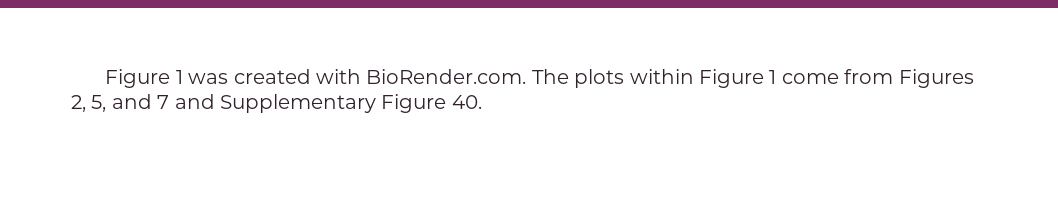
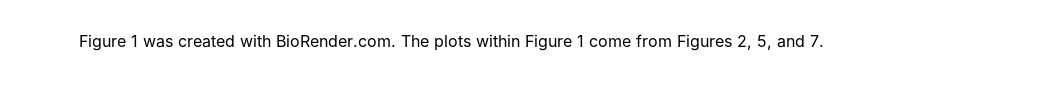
[157,94,482,113] 7 and Supplementary Figure 40. -> [810,35,824,47] 7.

